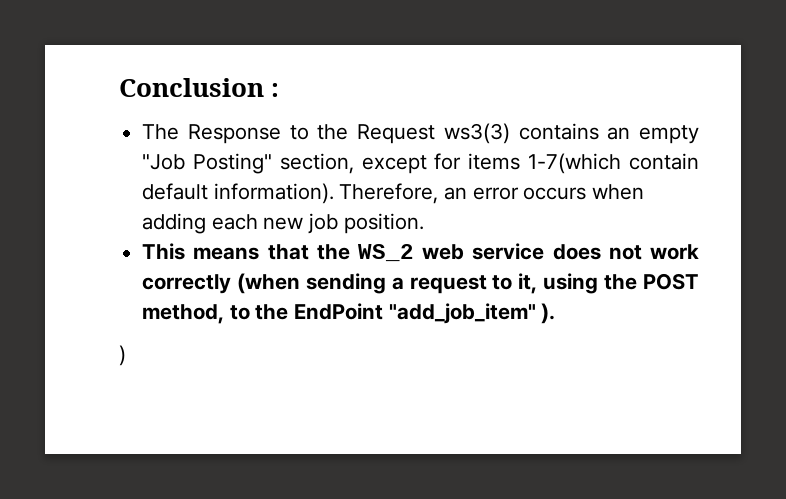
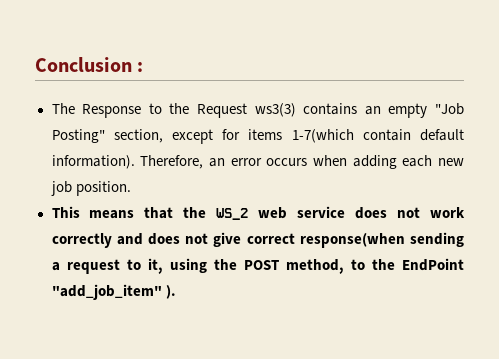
[236,273,300,294] (when -> [116,232,405,248] and does not give correct response(when
[119,345,126,366] // ) -> (176, 292) none

